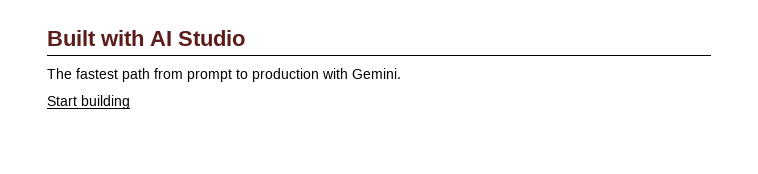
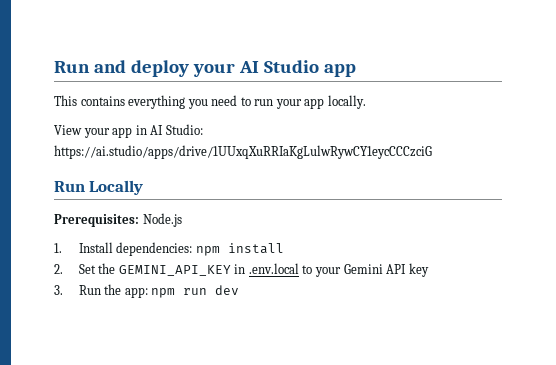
[47,30,245,46] [47,68,401,82] [47,95,130,109] Built with AI Studio // The fastest path from prompt to production with Gemini. // Start building -> [54,60,356,77] [54,95,366,109] [54,124,203,138] [54,145,432,159] [54,180,144,195] [54,213,182,227] [54,242,284,256] [54,263,429,277] [54,284,240,298] Run and deploy your AI Studio app // This contains everything you need to run your app locally. // View your app in AI Studio: https://ai.studio/apps/drive/1UUxqXuRRIaKgLulwRywCY1eycCCCzciG // Run Locally // Prerequisites: Node.js // 1. Install dependencies: npm install // 2. Set the GEMINI_API_KEY in .env.local to your Gemini API key // 3. Run the app: npm run dev

